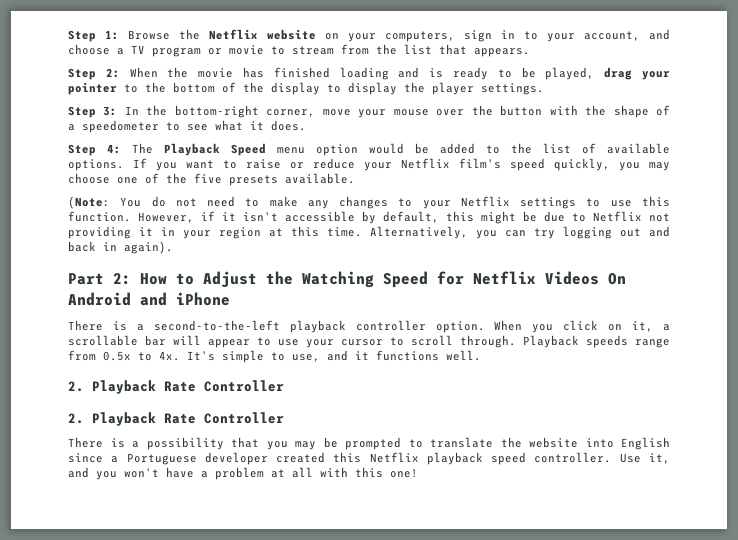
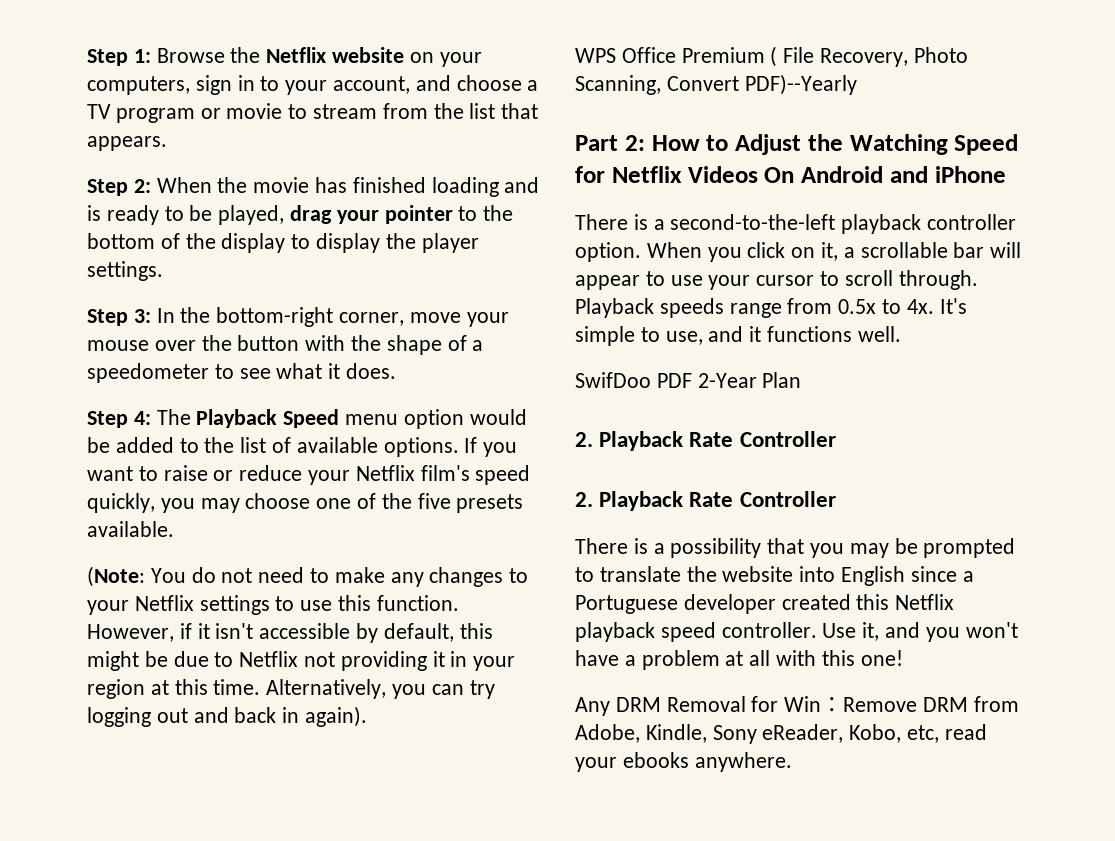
(173, 247) none -> [575,46,968,67] [575,74,857,95] // WPS Office Premium ( File Recovery, Photo Scanning, Convert PDF)--Yearly
(481, 355) none -> [575,372,802,388] // SwifDoo PDF 2-Year Plan
(418, 473) none -> [575,696,1019,716] [575,724,987,744] [575,752,792,772] // Any DRM Removal for Win：Remove DRM from Adobe, Kindle, Sony eReader, Kobo, etc, read your ebooks anywhere.

